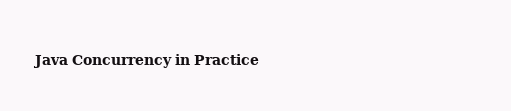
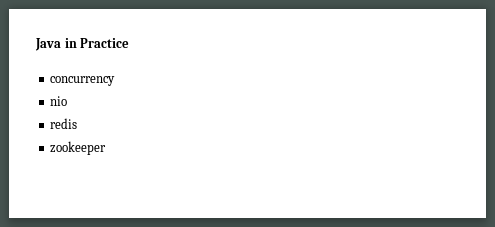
[72,55,172,68] Concurrency -> (61, 44) none
(259, 59) none -> [50,76,116,86] [50,96,68,106] [50,118,78,129] [50,141,107,155] // concurrency // nio // redis // zookeeper

